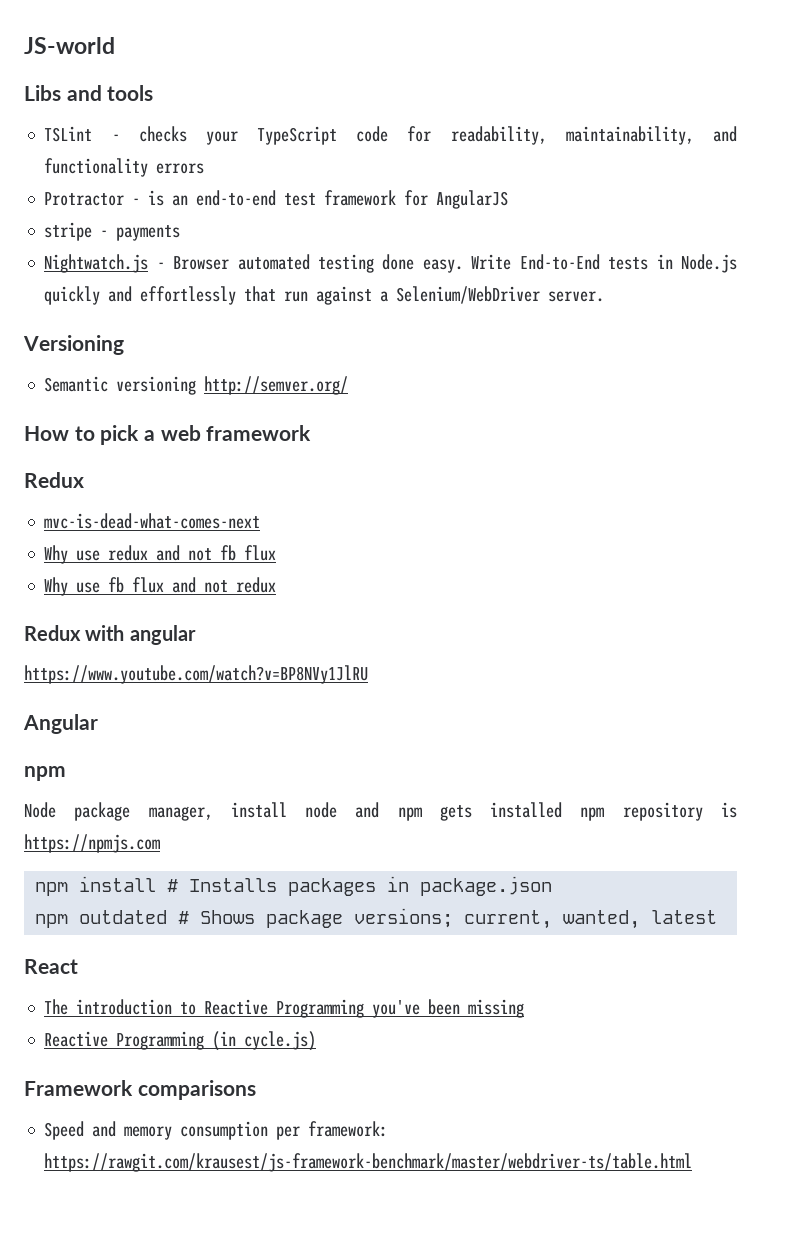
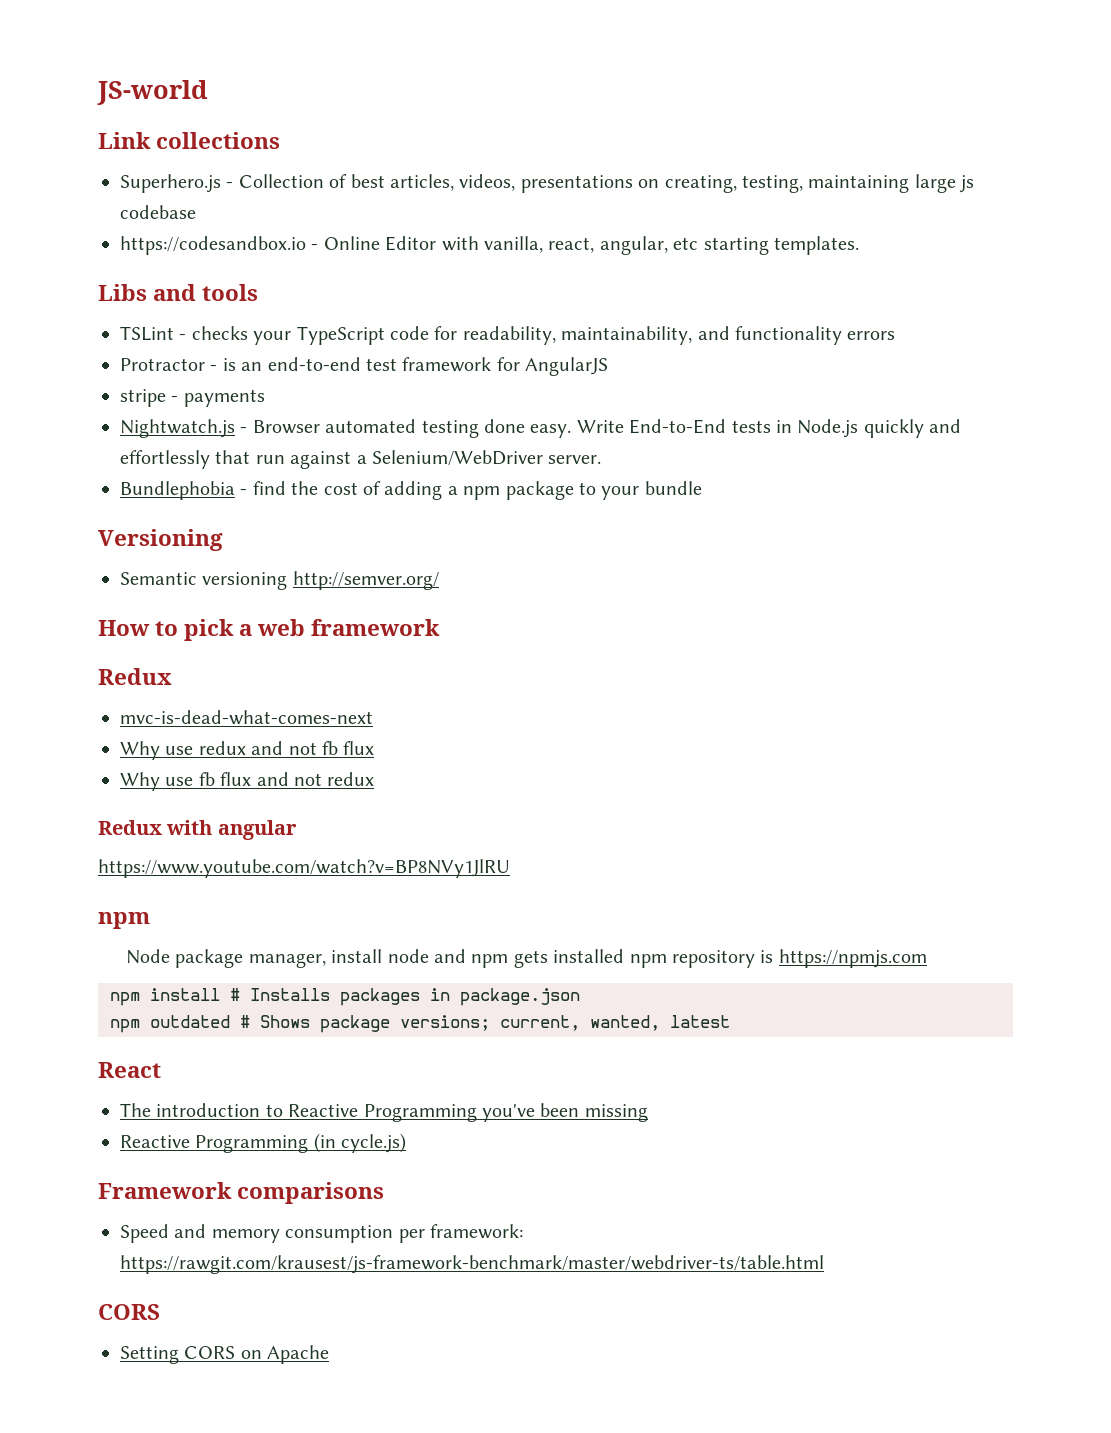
(115, 45) none -> [98,132,281,149] [120,174,975,193] [120,205,196,219] [120,236,859,255] // Link collections // Superhero.js - Collection of best articles, videos, presentations on creating, testing, maintaining large js codebase // https://codesandbox.io - Online Editor with vanilla, react, angular, etc starting templates.
(605, 296) none -> [120,481,702,500] // Bundlephobia - find the cost of adding a npm package to your bundle
[23,714,98,734] // Angular -> (510, 868) none
(693, 1162) none -> [98,1304,160,1320] [120,1345,330,1364] // CORS // Setting CORS on Apache

